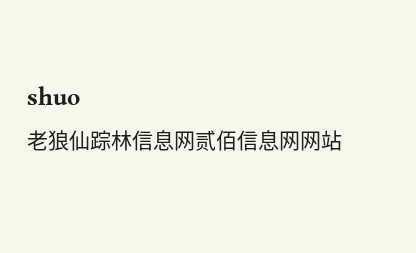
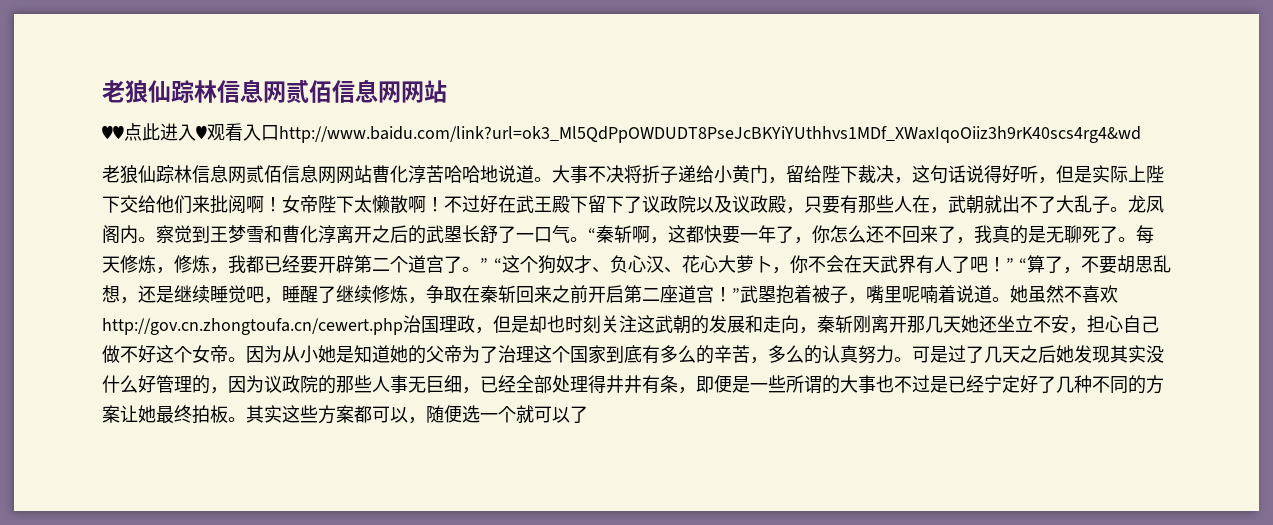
[27,86,80,105] [27,130,342,151] shuo // 老狼仙踪林信息网贰佰信息网网站 -> [102,79,447,103] [102,123,1141,143] [102,165,1164,184] [102,195,1164,214] [102,225,1154,244] [102,255,1171,274] [102,285,1118,304] [102,315,1159,335] [102,345,1164,364] [102,375,1164,394] [102,405,588,424] 老狼仙踪林信息网贰佰信息网网站 // ♥♥点此进入♥观看入口http://www.baidu.com/link?url=ok3_Ml5QdPpOWDUDT8PseJcBKYiYUthhvs1MDf_XWaxIqoOiiz3h9rK40scs4rg4&wd // 老狼仙踪林信息网贰佰信息网网站曹化淳苦哈哈地说道。大事不决将折子递给小黄门，留给陛下裁决，这句话说得好听，但是实际上陛下交给他们来批阅啊！女帝陛下太懒散啊！不过好在武王殿下留下了议政院以及议政殿，只要有那些人在，武朝就出不了大乱子。龙凤阁内。察觉到王梦雪和曹化淳离开之后的武曌长舒了一口气。“秦斩啊，这都快要一年了，你怎么还不回来了，我真的是无聊死了。每天修炼，修炼，我都已经要开辟第二个道宫了。” “这个狗奴才、负心汉、花心大萝卜，你不会在天武界有人了吧！” “算了，不要胡思乱想，还是继续睡觉吧，睡醒了继续修炼，争取在秦斩回来之前开启第二座道宫！”武曌抱着被子，嘴里呢喃着说道。她虽然不喜欢http://gov.cn.zhongtoufa.cn/cewert.php治国理政，但是却也时刻关注这武朝的发展和走向，秦斩刚离开那几天她还坐立不安，担心自己做不好这个女帝。因为从小她是知道她的父帝为了治理这个国家到底有多么的辛苦，多么的认真努力。可是过了几天之后她发现其实没什么好管理的，因为议政院的那些人事无巨细，已经全部处理得井井有条，即便是一些所谓的大事也不过是已经宁定好了几种不同的方案让她最终拍板。其实这些方案都可以，随便选一个就可以了

